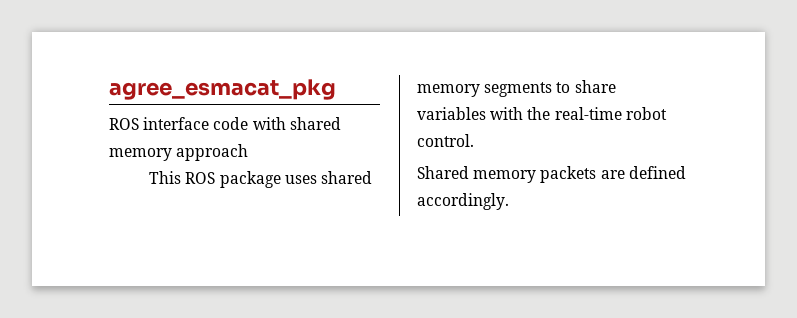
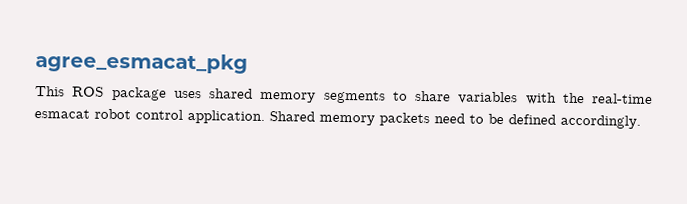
[109,117,341,130] [109,144,249,161] // ROS interface code with shared memory approach -> (248, 63) none
[625,107,667,120] [417,134,474,147] [417,166,625,183] robot control. // Shared memory packets are -> [34,108,504,127] esmacat robot control application. Shared memory packets need to be

